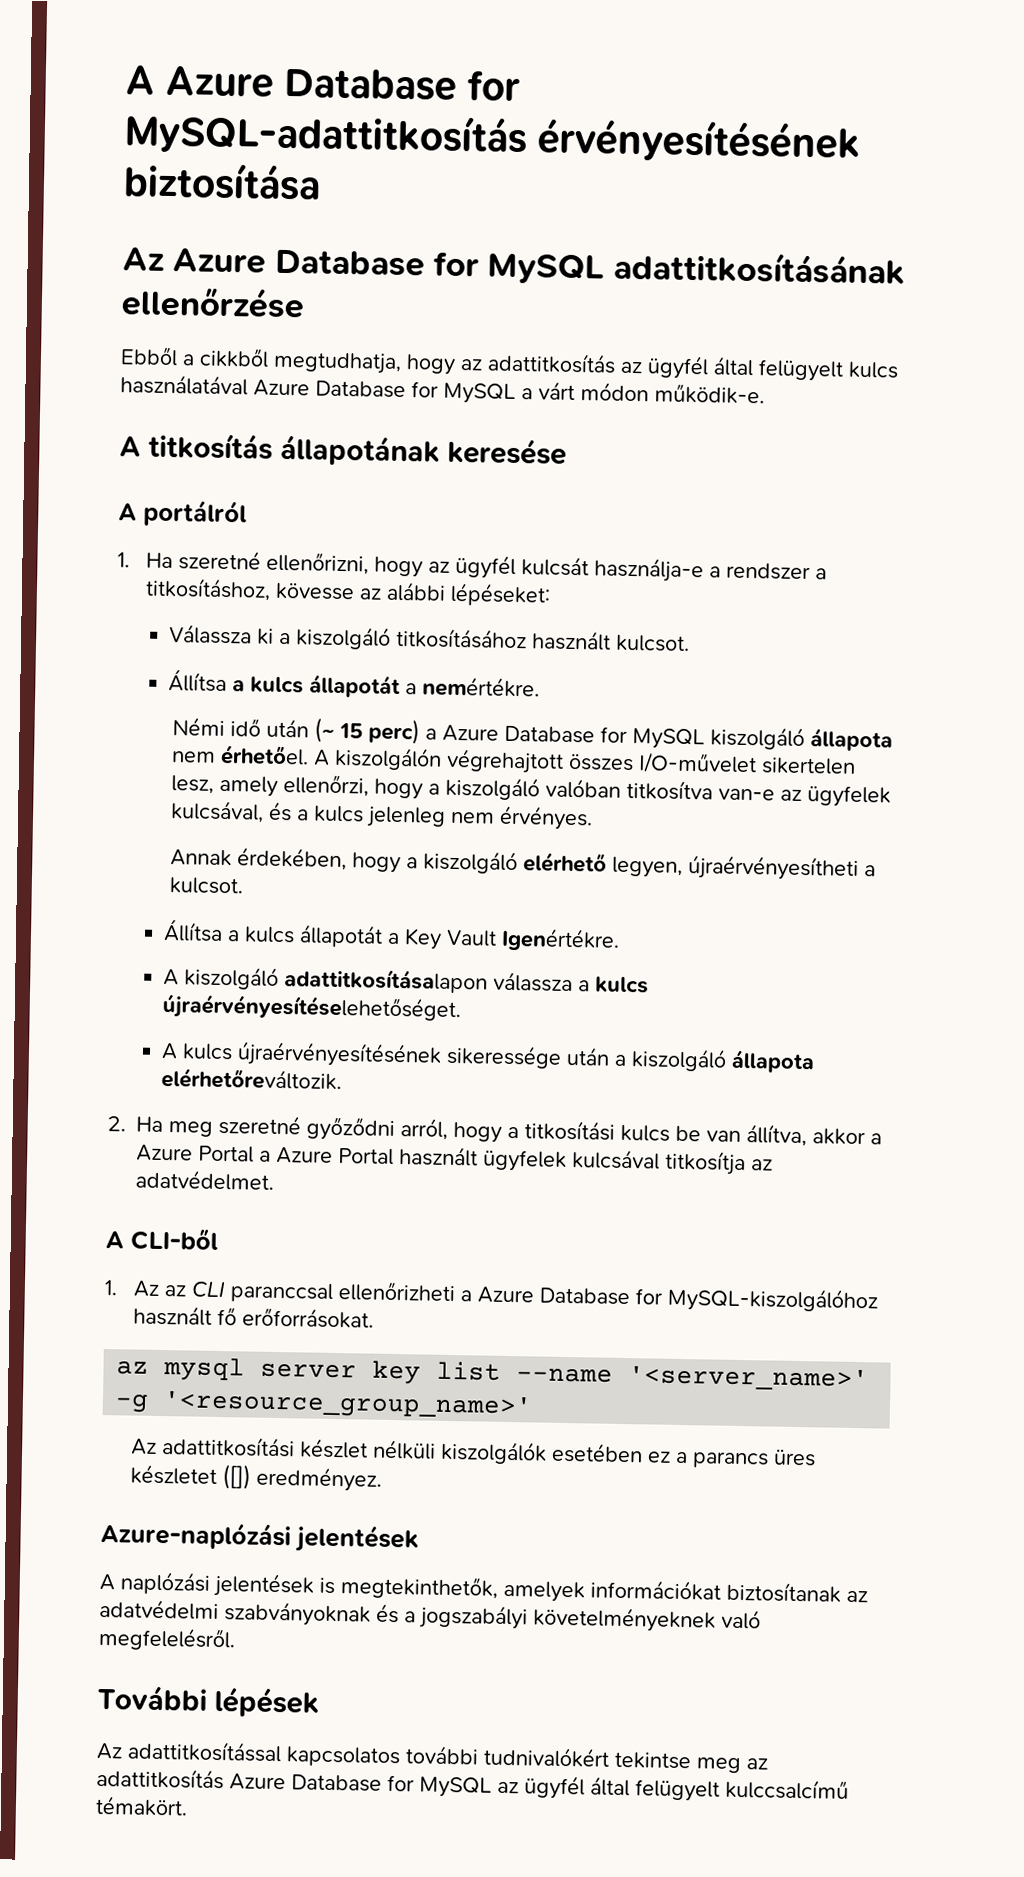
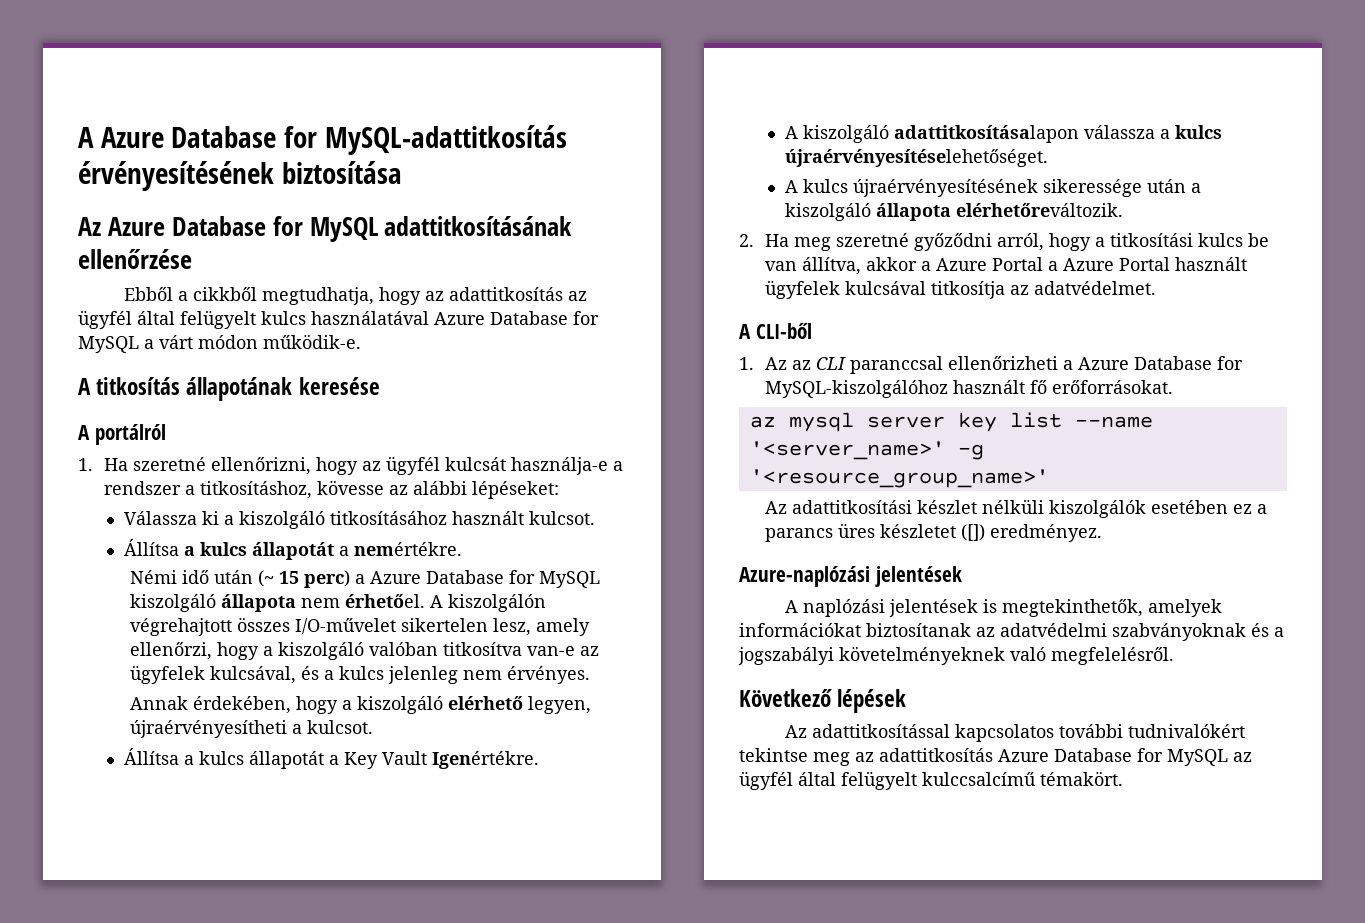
[97,1683,208,1711] További -> [739,689,832,707] Következő

